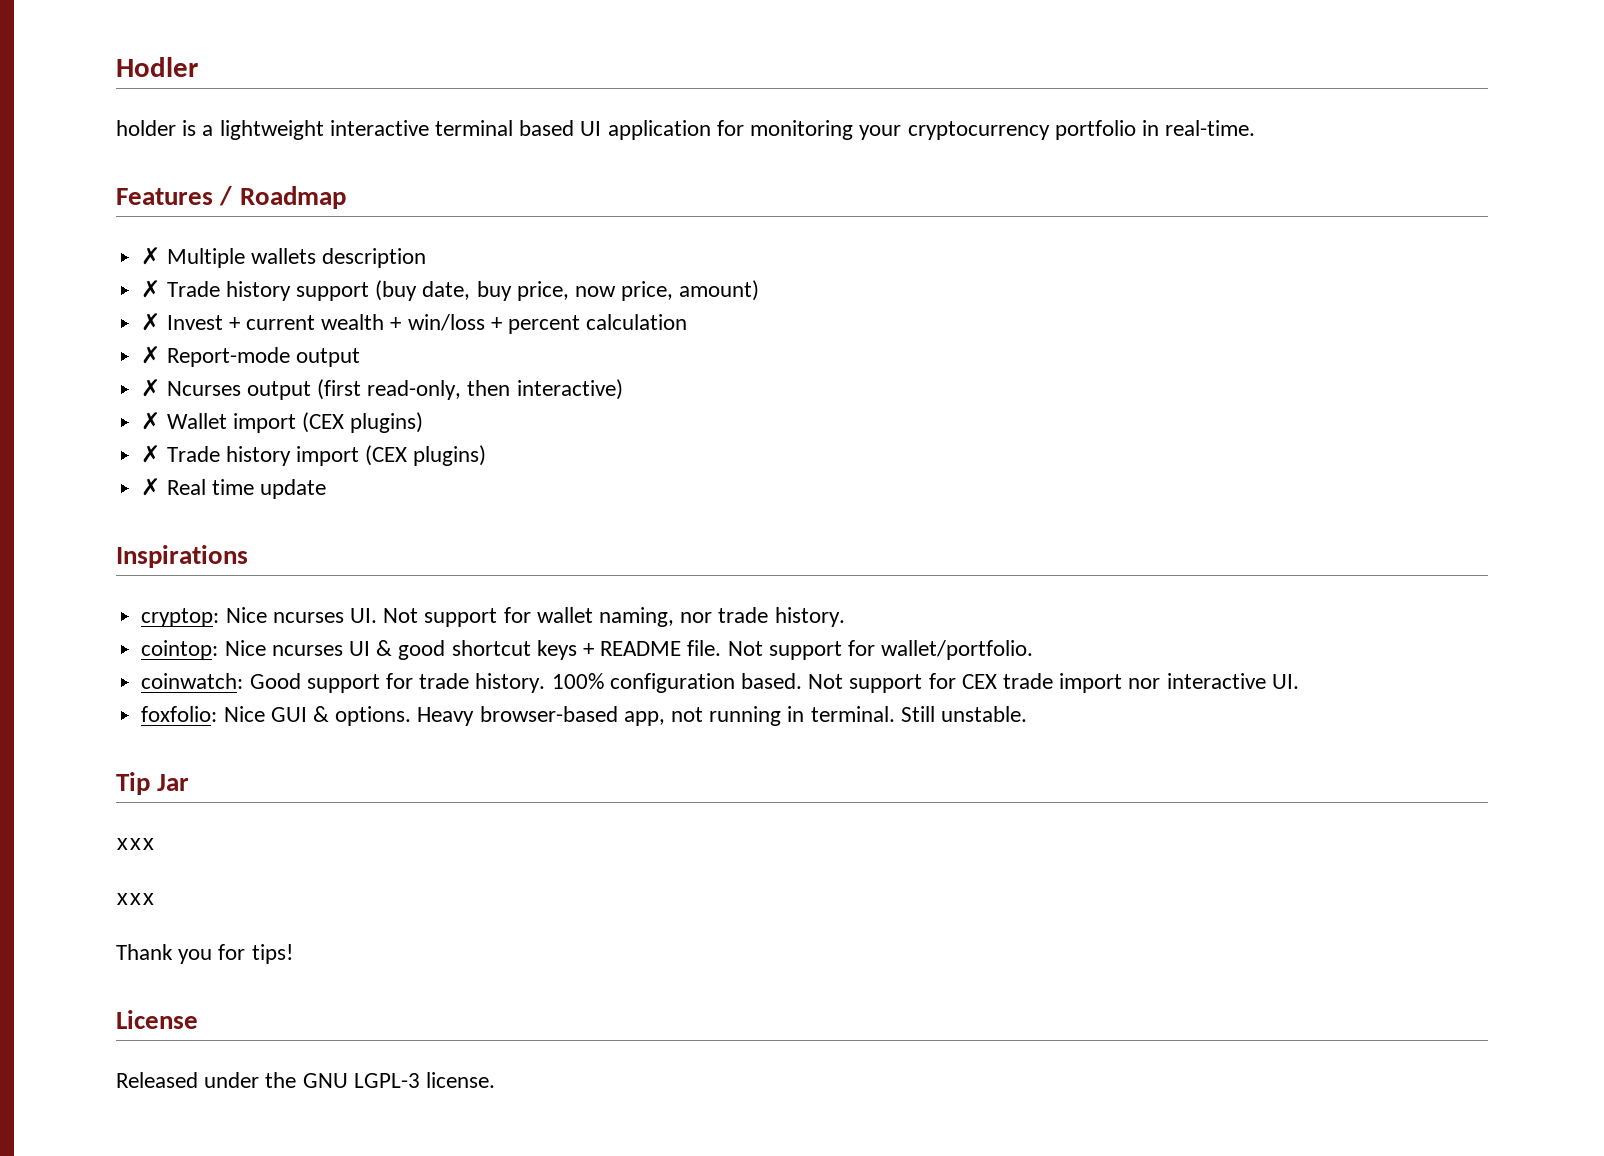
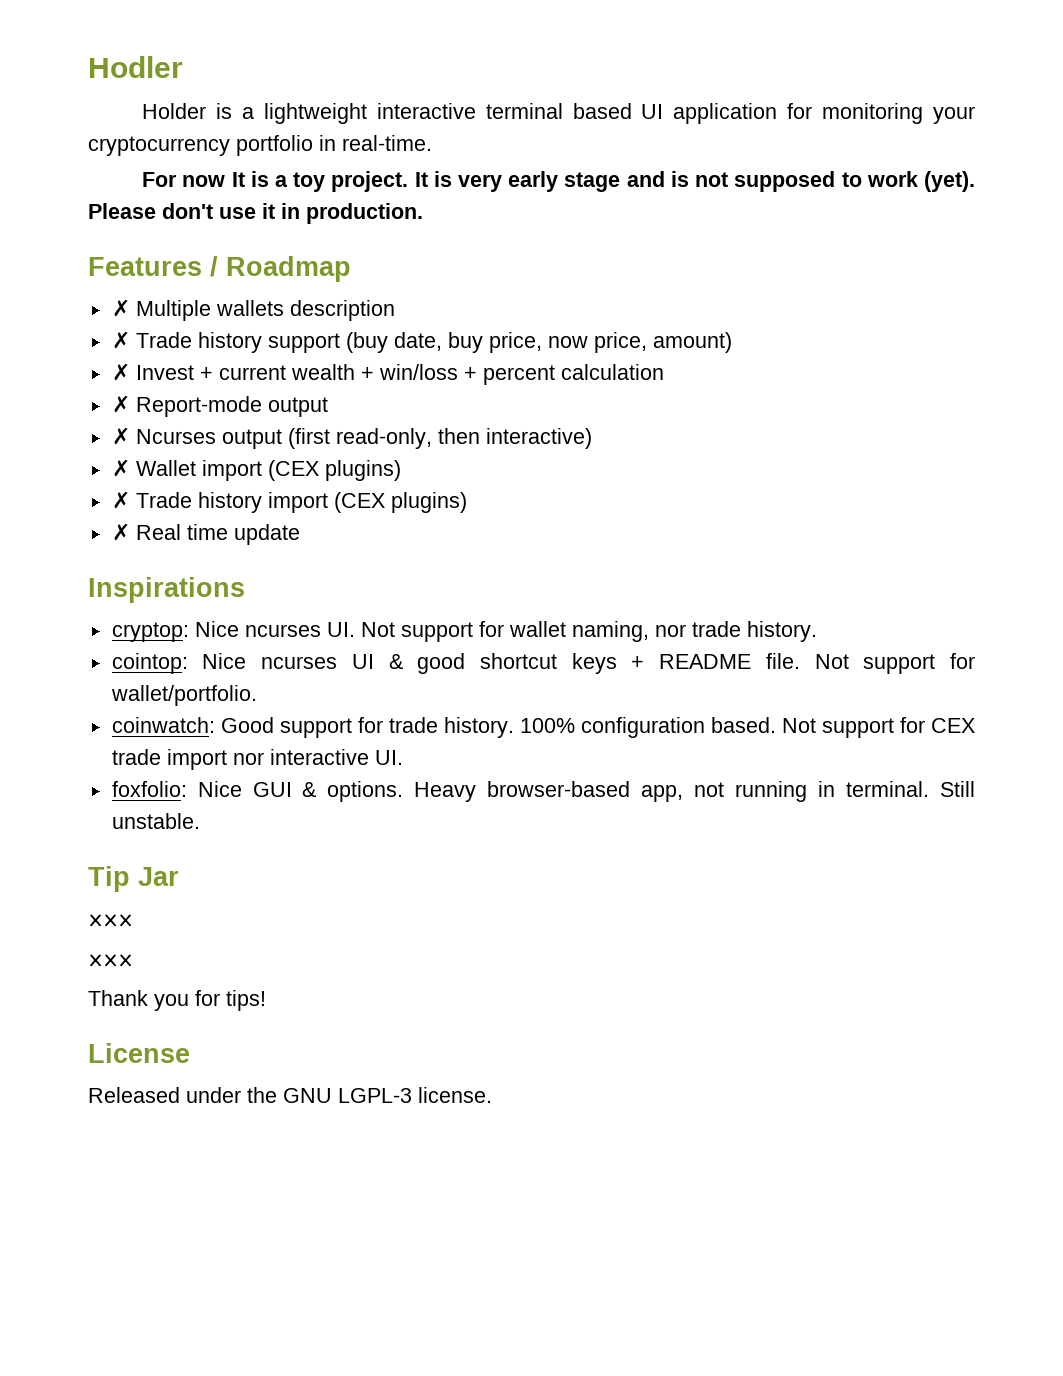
[116,120,176,136] holder -> [142,103,207,119] Holder
(1256, 128) none -> [142,171,976,192] [88,203,423,224] // For now It is a toy project. It is very early stage and is not supposed to work (yet). Please don't use it in production.

